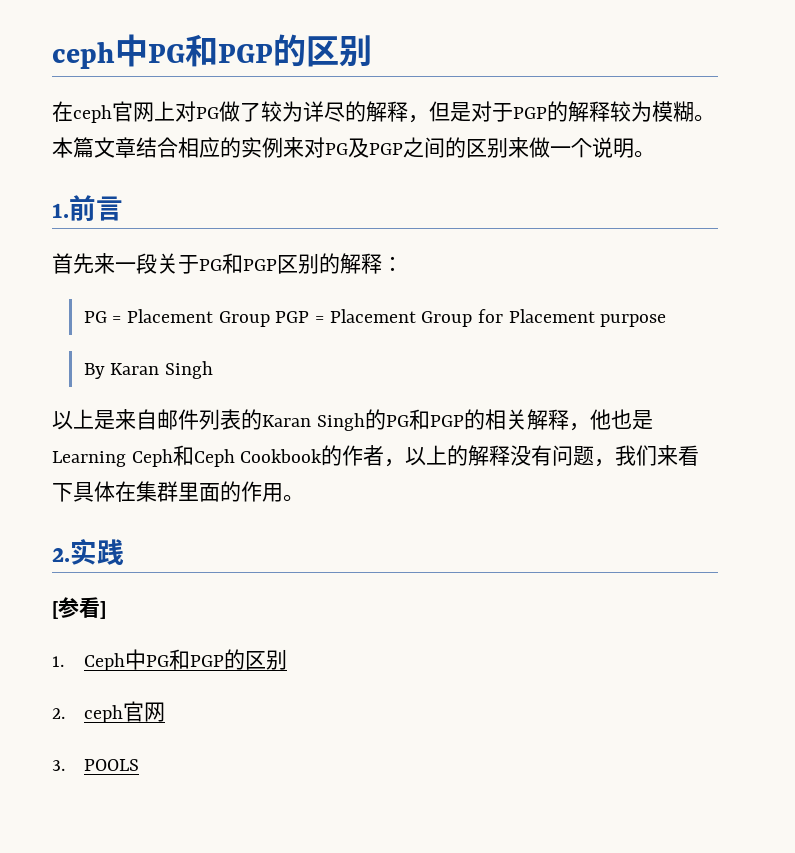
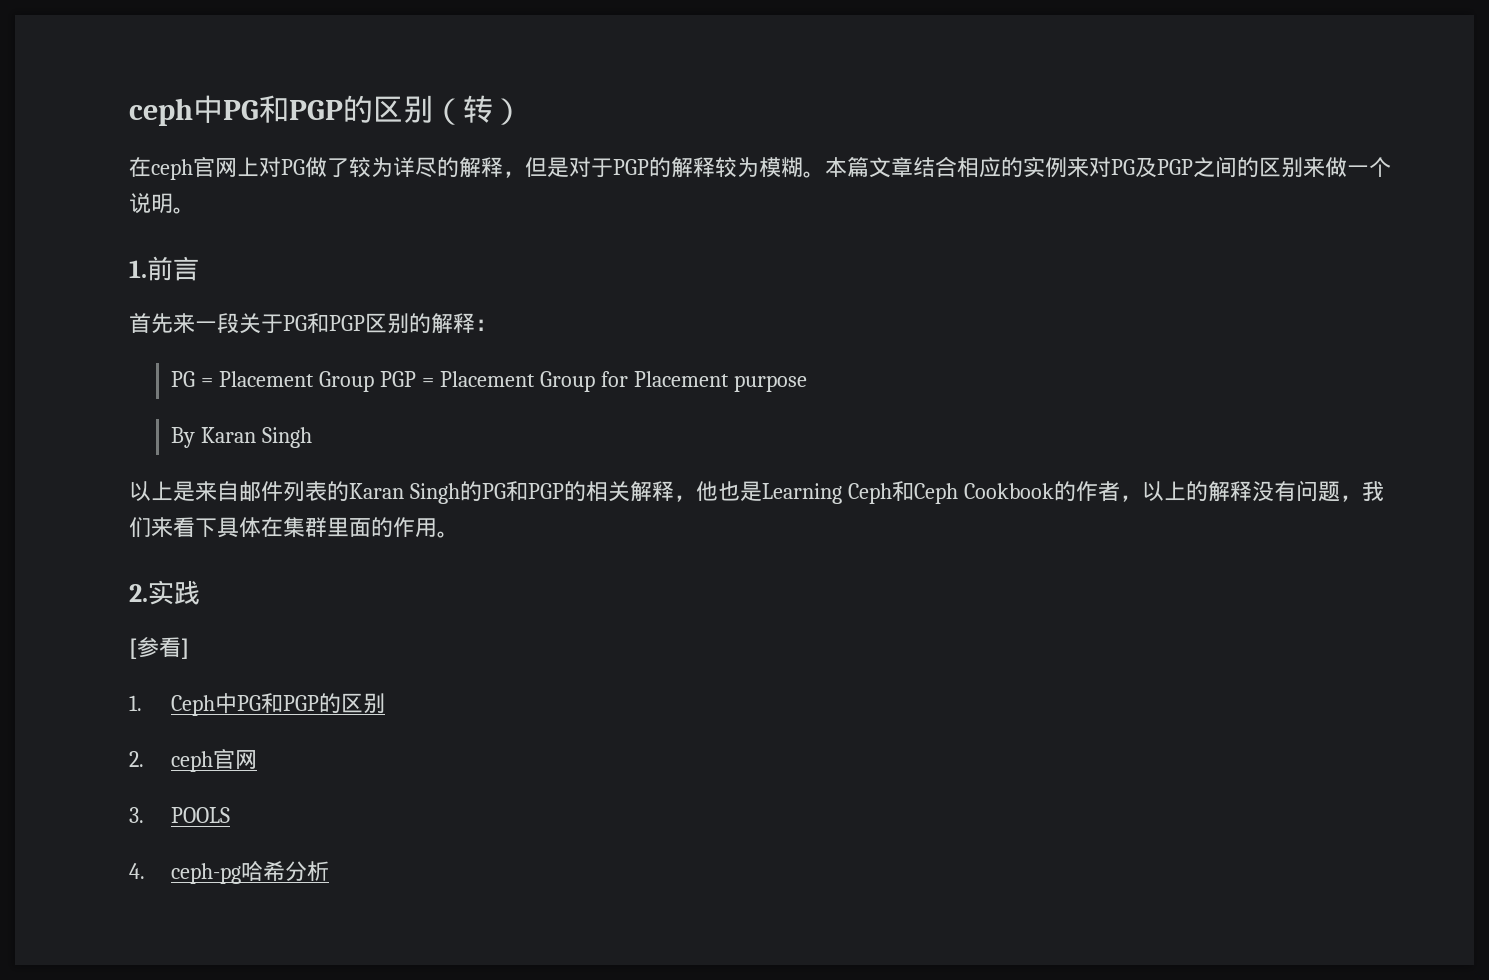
(372, 51) none -> [433,95,523,125] （转）
(139, 765) none -> [129,861,330,884] // 4. ceph-pg哈希分析

